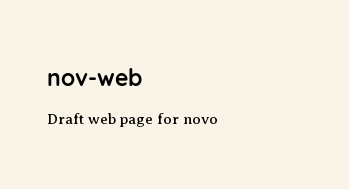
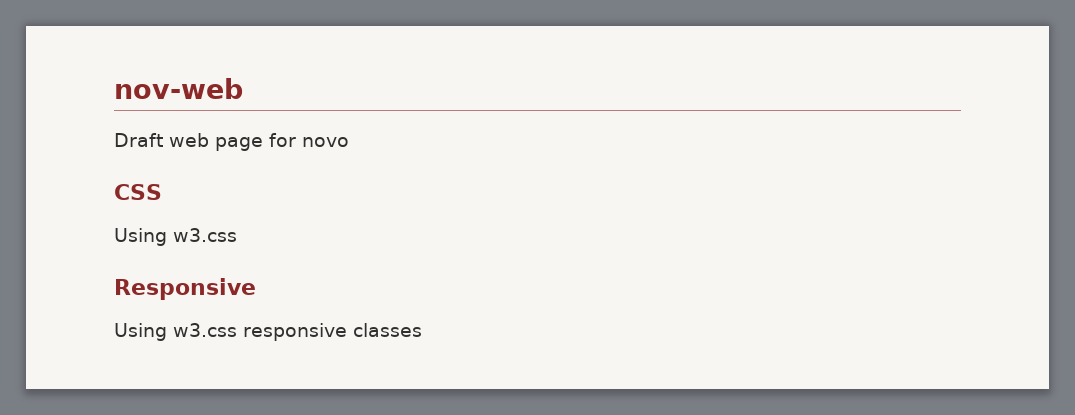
(219, 120) none -> [114,184,162,200] [114,228,237,246] [114,278,256,300] [114,323,422,341] // CSS // Using w3.css // Responsive // Using w3.css responsive classes

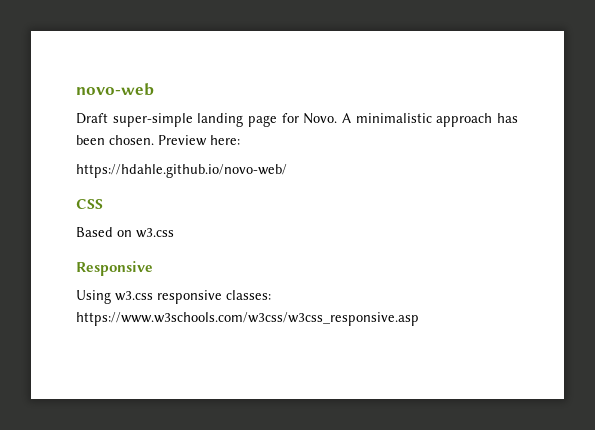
[114,78,243,99] nov-web -> [76,83,154,96] novo-web
[169,133,349,151] web page for novo -> [112,113,518,127] [76,135,240,146] [76,164,287,178] super-simple landing page for Novo. A minimalistic approach has been chosen. Preview here: // https://hdahle.github.io/novo-web/
[114,228,167,246] Using -> [76,227,132,237] Based on
[353,323,422,337] classes -> [226,290,271,300] [76,312,419,326] classes: https://www.w3schools.com/w3css/w3css_responsive.asp

